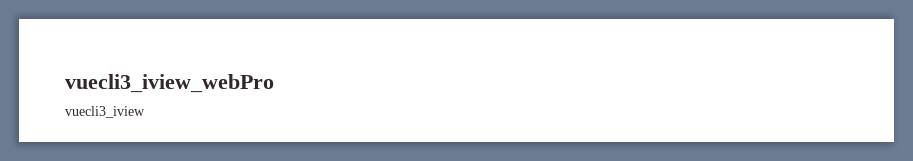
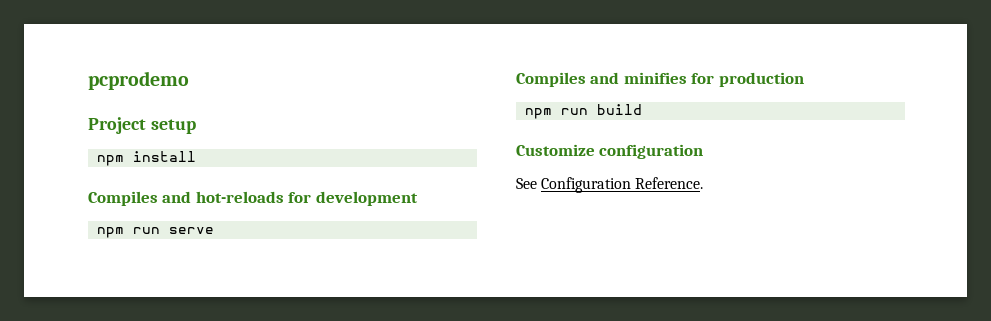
[65,74,274,93] [65,106,145,118] vuecli3_iview_webPro // vuecli3_iview -> [88,71,189,90] [88,117,196,134] [97,151,197,166] [88,191,418,206] [97,227,215,238] [516,72,804,87] [525,104,643,119] [516,144,704,159] [516,177,704,193] pcprodemo // Project setup // npm install // Compiles and hot-reloads for development // npm run serve // Compiles and minifies for production // npm run build // Customize configuration // See Configuration Reference.

